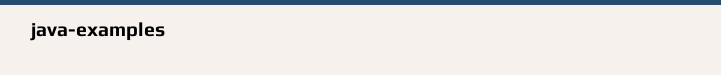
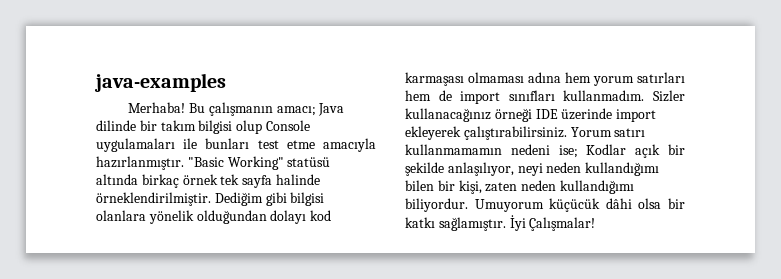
(165, 31) none -> [128,102,345,116] [96,120,310,134] [96,138,377,152] [96,156,331,170] [96,174,320,188] [96,192,325,206] [96,210,332,224] [405,72,685,86] [405,90,685,104] [405,108,657,122] [405,126,646,140] [405,144,685,158] [405,162,660,176] [405,180,634,194] [405,198,685,212] [405,215,596,231] // Merhaba! Bu çalışmanın amacı; Java dilinde bir takım bilgisi olup Console uygulamaları ile bunları test etme amacıyla hazırlanmıştır. "Basic Working" statüsü altında birkaç örnek tek sayfa halinde örneklendirilmiştir. Dediğim gibi bilgisi olanlara yönelik olduğundan dolayı kod karmaşası olmaması adına hem yorum satırları hem de import sınıfları kullanmadım. Sizler kullanacağınız örneği IDE üzerinde import ekleyerek çalıştırabilirsiniz. Yorum satırı kullanmamamın nedeni ise; Kodlar açık bir şekilde anlaşılıyor, neyi neden kullandığımı bilen bir kişi, zaten neden kullandığımı biliyordur. Umuyorum küçücük dâhi olsa bir katkı sağlamıştır. İyi Çalışmalar!

